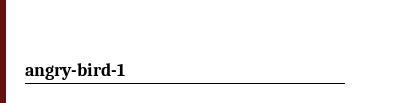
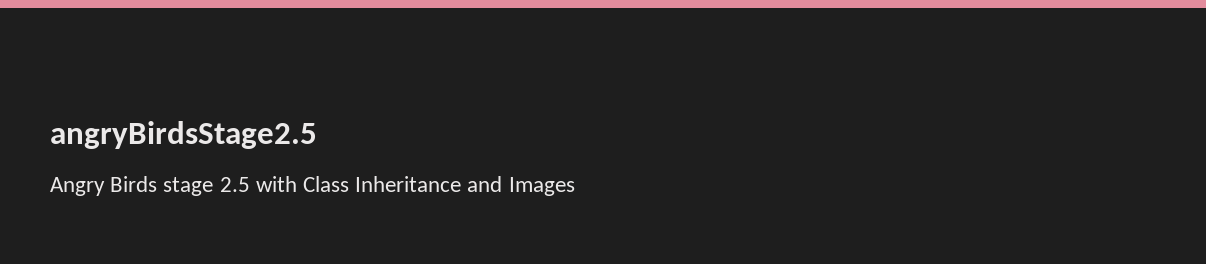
[25,63,125,80] angry-bird-1 -> [50,121,317,149] [50,176,575,196] angryBirdsStage2.5 // Angry Birds stage 2.5 with Class Inheritance and Images

